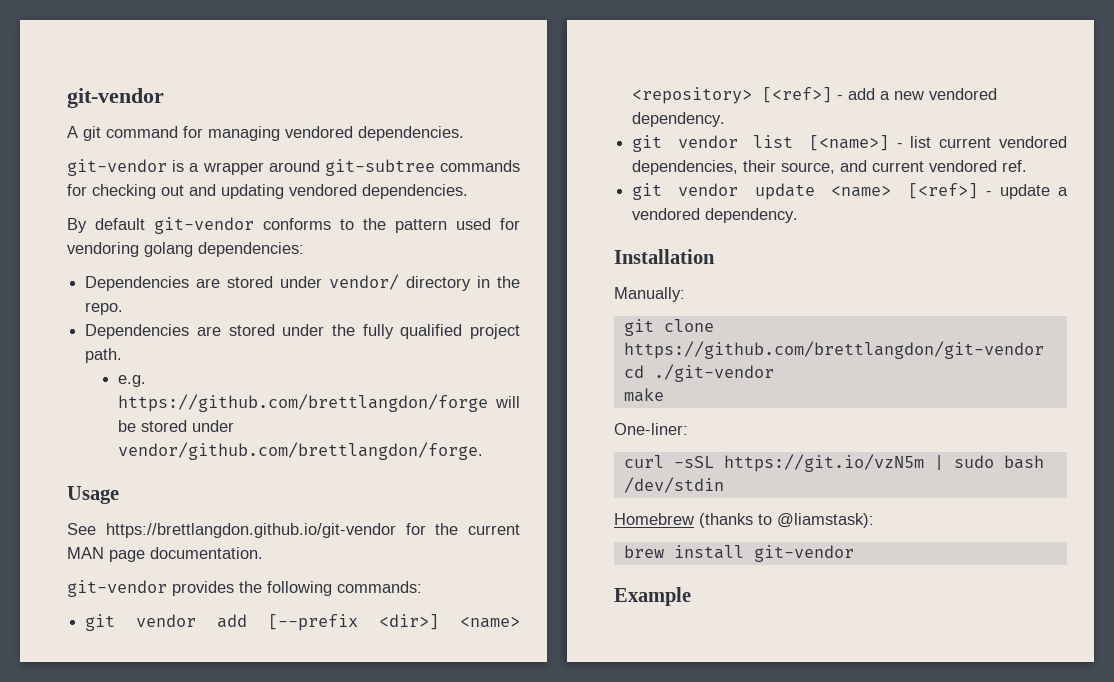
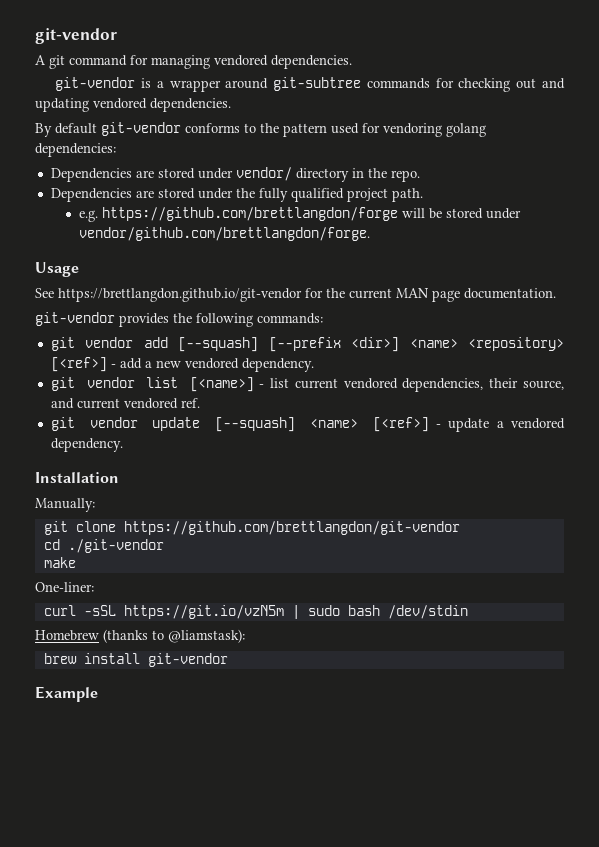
(248, 621) none -> [178,337,259,352] [--squash]
(815, 191) none -> [215,417,296,432] [--squash]

